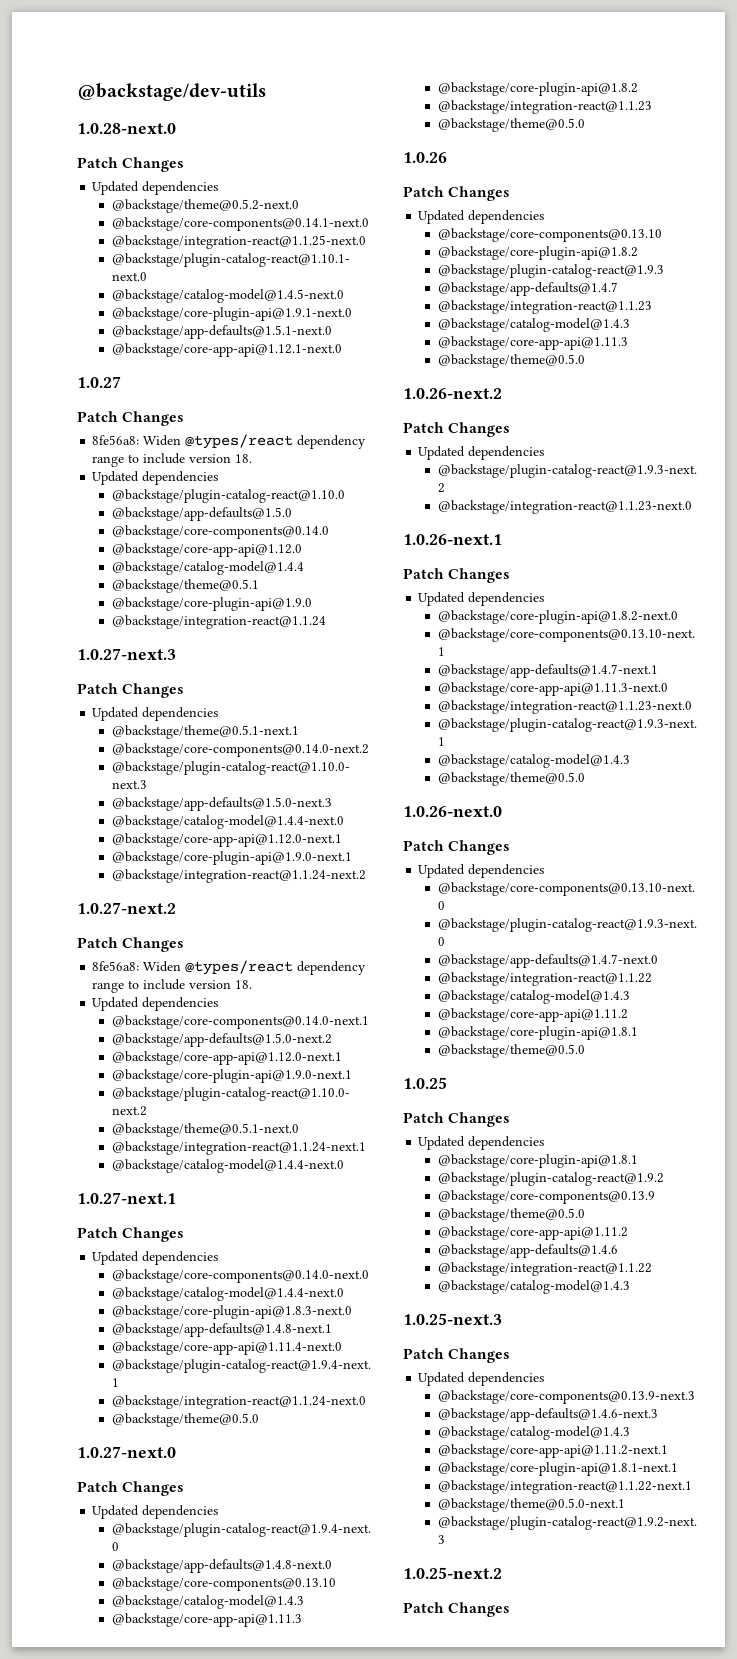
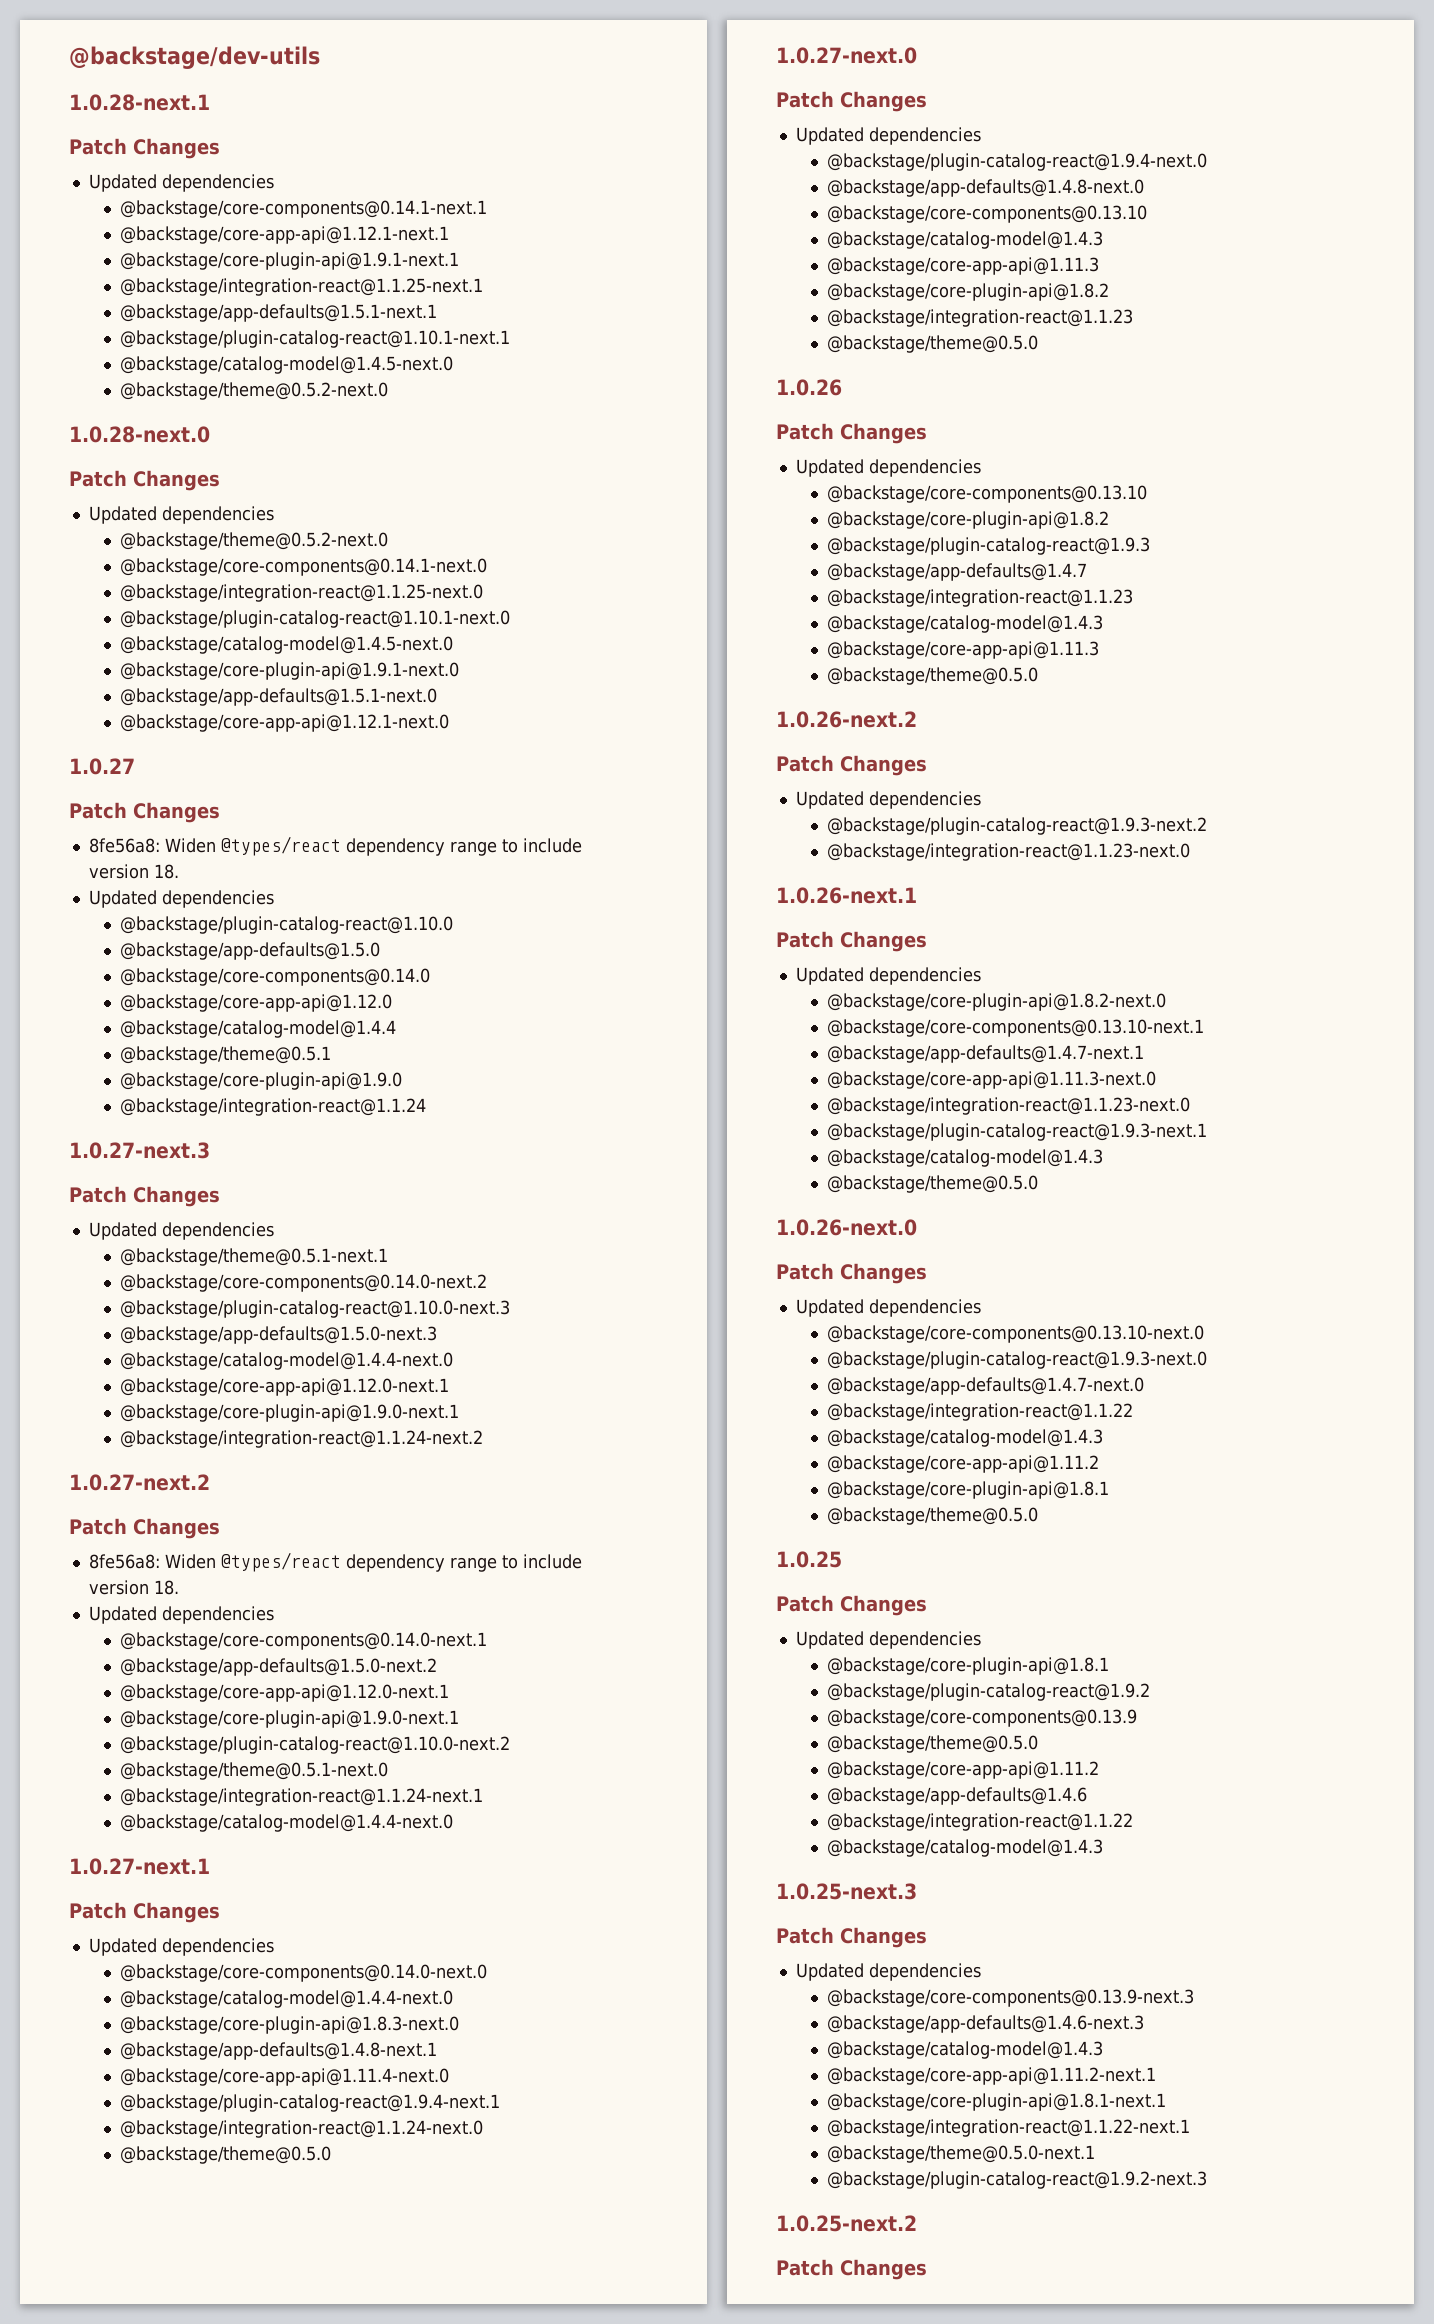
(266, 92) none -> [69,94,210,111] [69,138,220,159] [88,174,274,192] [120,200,488,218] [120,226,450,244] [120,252,460,270] [120,278,484,296] [120,304,438,322] [120,330,511,348] [120,356,454,374] [120,382,389,400] // 1.0.28-next.1 // Patch Changes // Updated dependencies // @backstage/core-components@0.14.1-next.1 // @backstage/core-app-api@1.12.1-next.1 // @backstage/core-plugin-api@1.9.1-next.1 // @backstage/integration-react@1.1.25-next.1 // @backstage/app-defaults@1.5.1-next.1 // @backstage/plugin-catalog-react@1.10.1-next.1 // @backstage/catalog-model@1.4.5-next.0 // @backstage/theme@0.5.2-next.0

